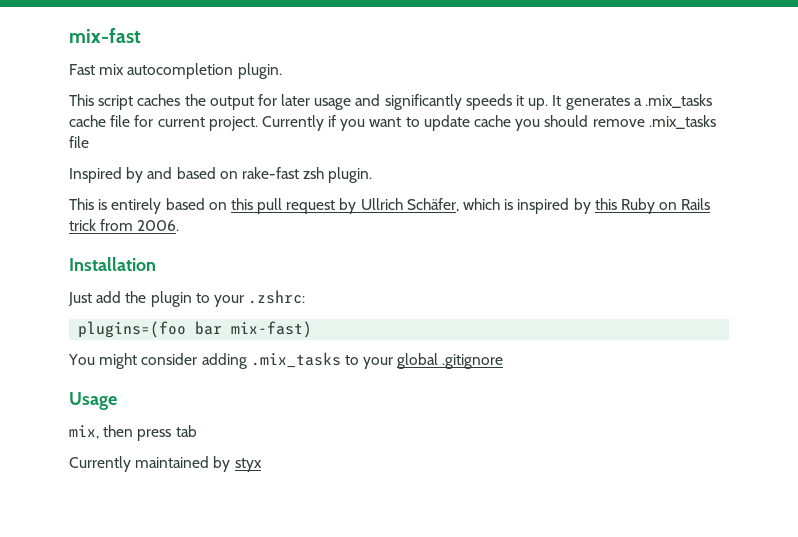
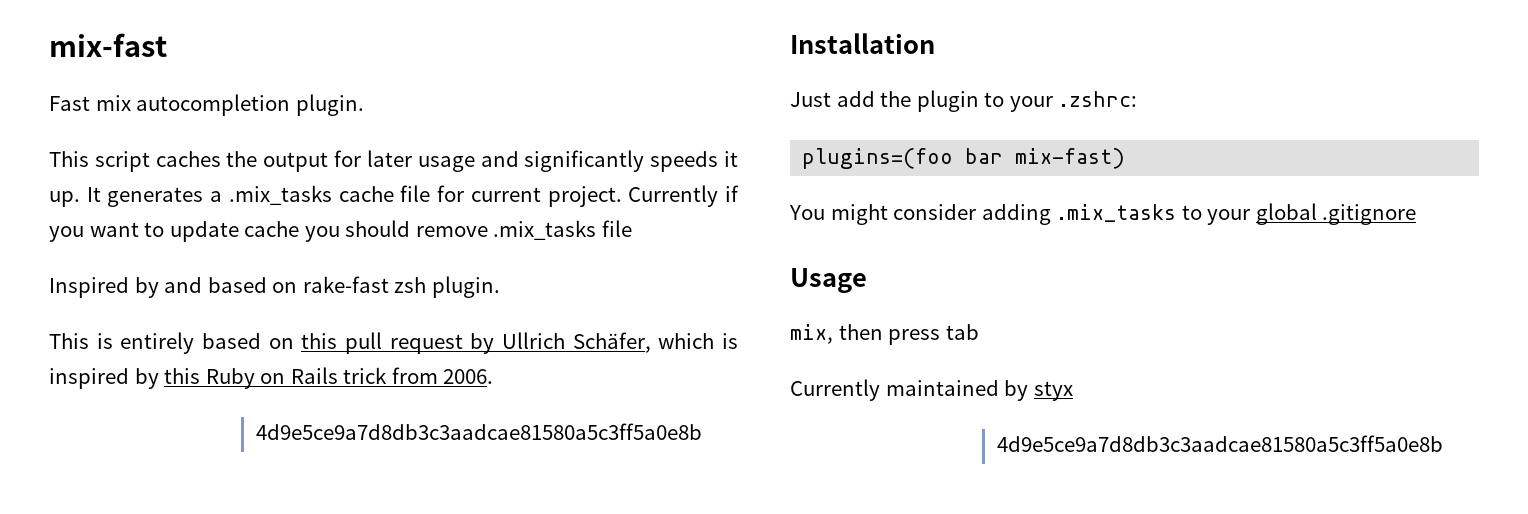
(180, 225) none -> [255,423,702,440] // 4d9e5ce9a7d8db3c3aadcae81580a5c3ff5a0e8b
(262, 465) none -> [996,435,1443,452] // 4d9e5ce9a7d8db3c3aadcae81580a5c3ff5a0e8b

